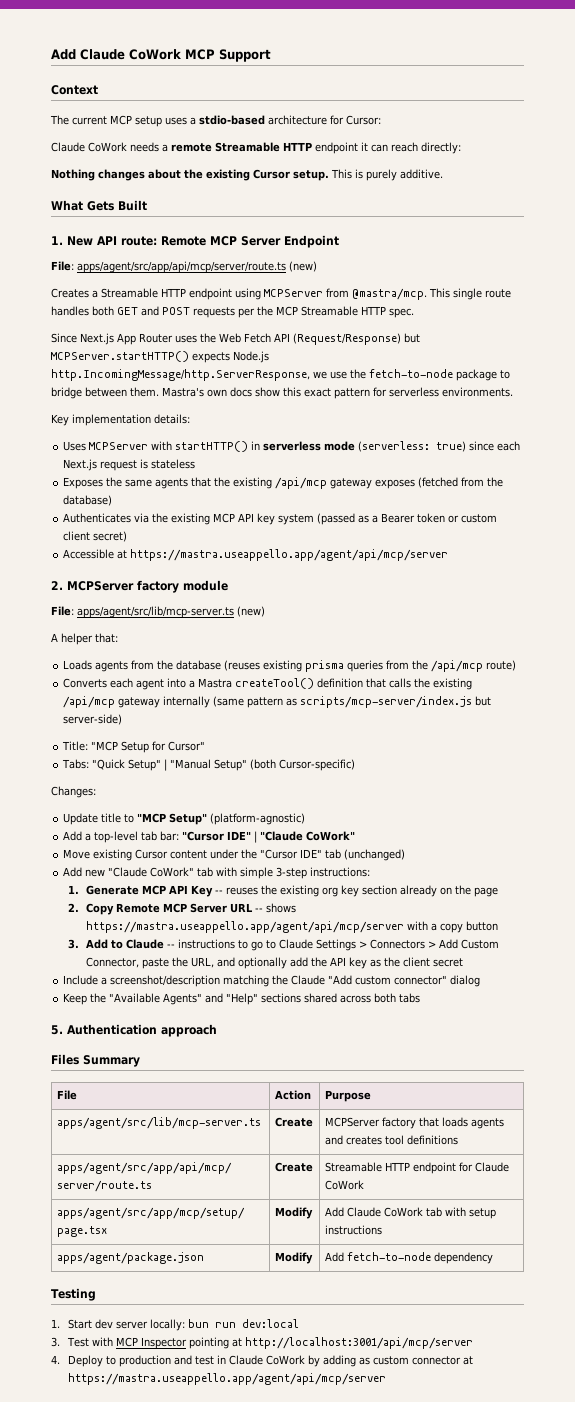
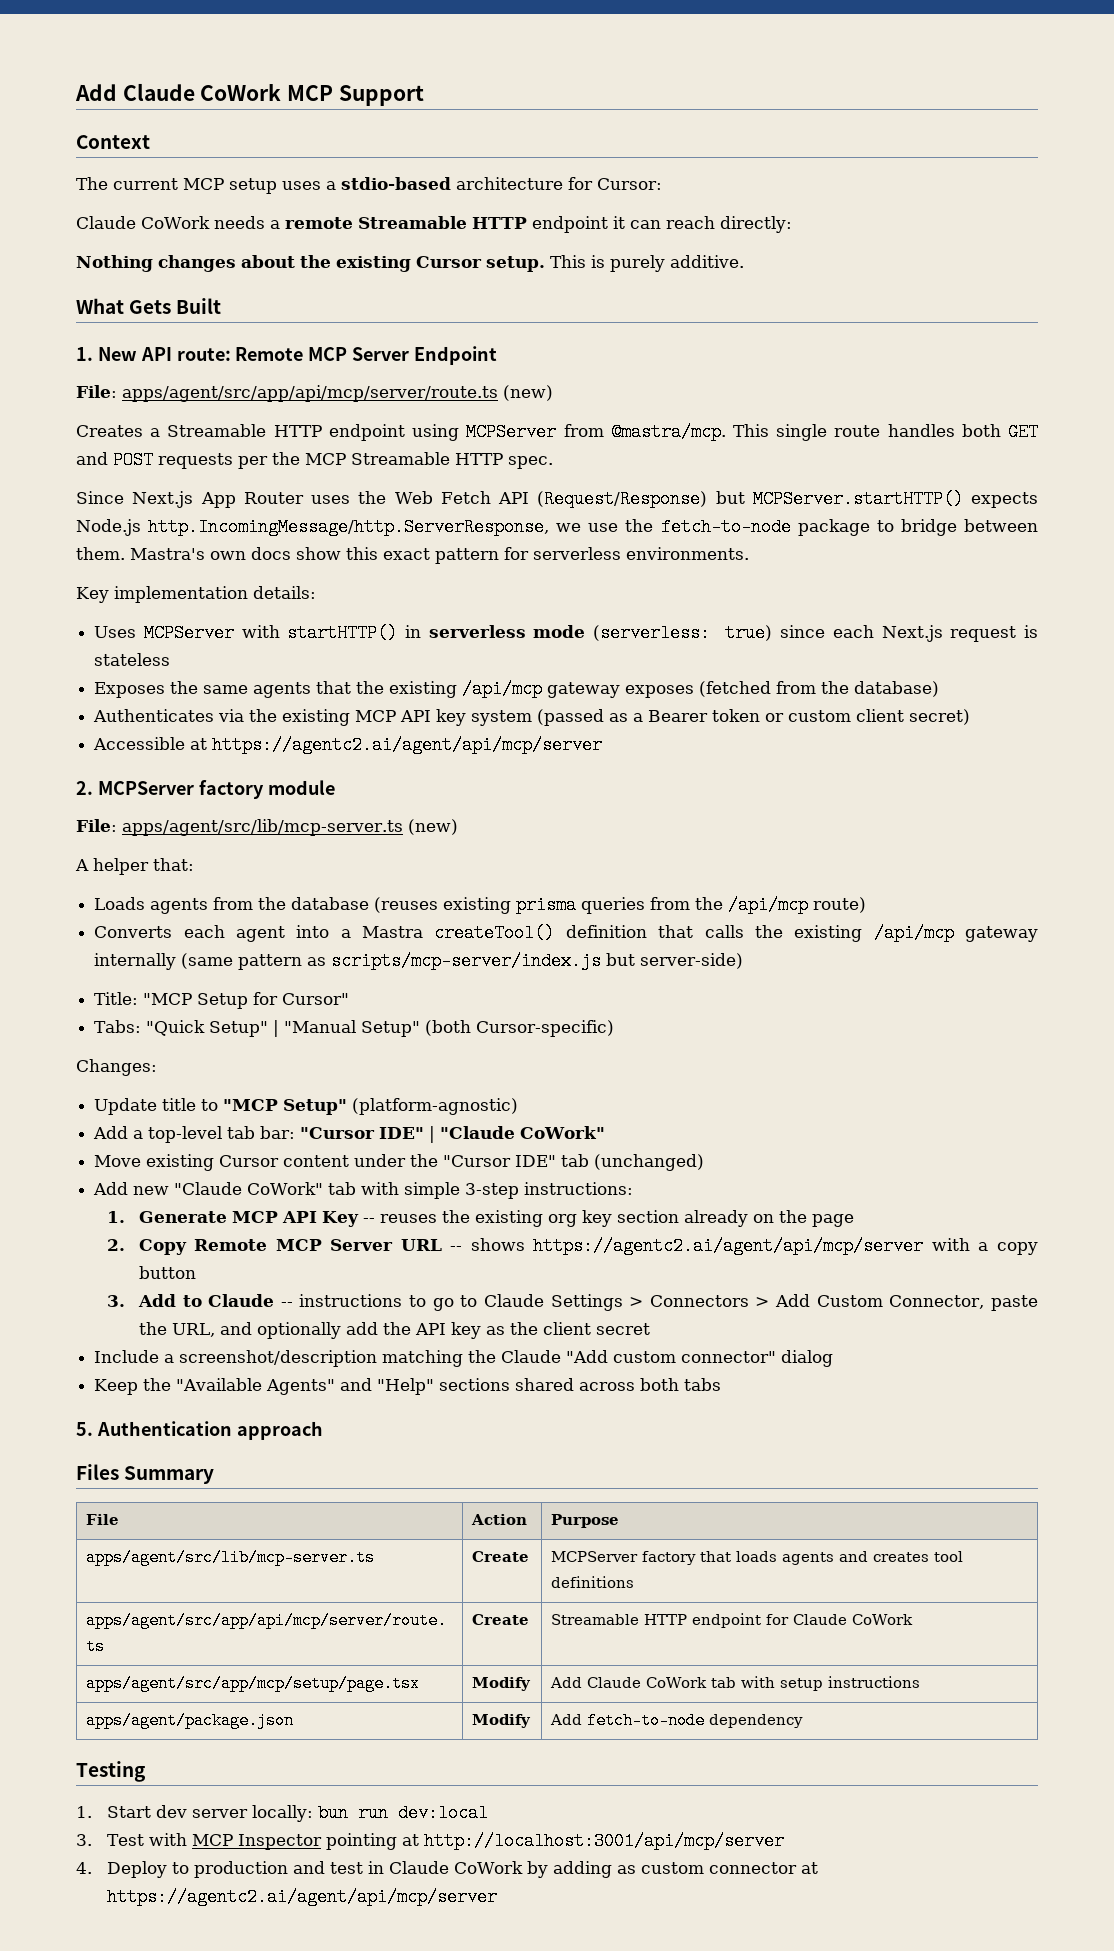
[130,549,449,561] https://mastra.useappello.app/agent/api/mcp/server -> [212,736,603,754] https://agentc2.ai/agent/api/mcp/server
[85,921,404,933] https://mastra.useappello.app/agent/api/mcp/server -> [533,1237,924,1255] https://agentc2.ai/agent/api/mcp/server
[68,1373,387,1385] https://mastra.useappello.app/agent/api/mcp/server -> [107,1888,498,1906] https://agentc2.ai/agent/api/mcp/server

